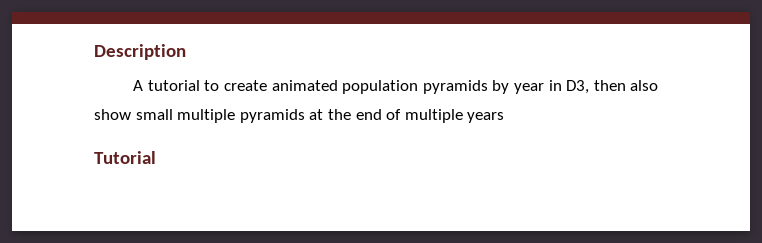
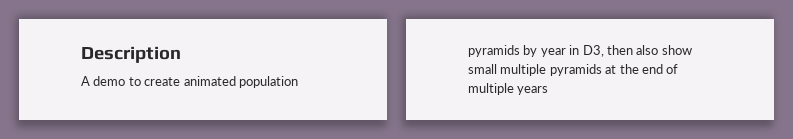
[147,80,200,91] tutorial -> [93,76,126,86] demo
[94,151,156,164] // Tutorial -> (549, 90) none

